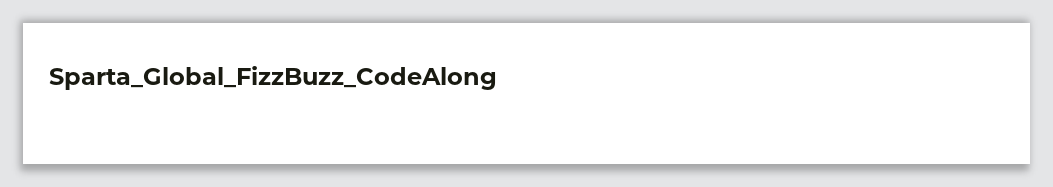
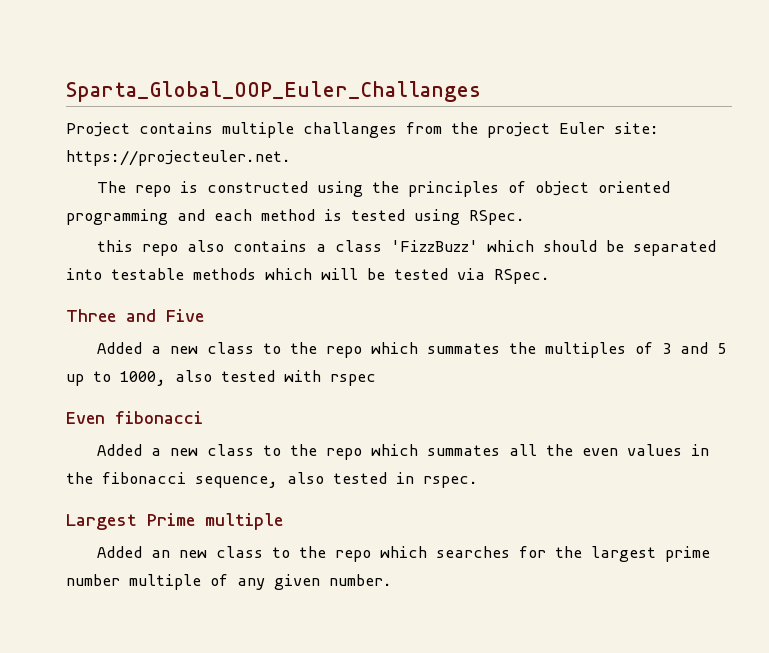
[49,66,497,90] Sparta_Global_FizzBuzz_CodeAlong -> [66,81,481,102] [66,122,659,138] [66,150,291,166] [97,181,671,197] [66,209,525,225] [97,240,717,256] [66,268,550,284] [66,309,204,322] [97,342,727,358] [66,370,376,386] [66,411,203,424] [97,444,710,460] [66,472,478,488] [66,513,283,530] [97,546,711,562] [66,574,392,590] Sparta_Global_OOP_Euler_Challanges // Project contains multiple challanges from the project Euler site: https://projecteuler.net. // The repo is constructed using the principles of object oriented programming and each method is tested using RSpec. // this repo also contains a class 'FizzBuzz' which should be separated into testable methods which will be tested via RSpec. // Three and Five // Added a new class to the repo which summates the multiples of 3 and 5 up to 1000, also tested with rspec // Even fibonacci // Added a new class to the repo which summates all the even values in the fibonacci sequence, also tested in rspec. // Largest Prime multiple // Added an new class to the repo which searches for the largest prime number multiple of any given number.

